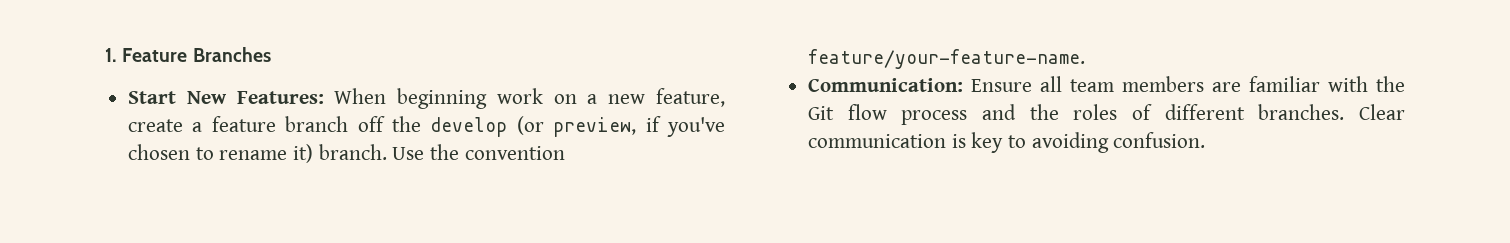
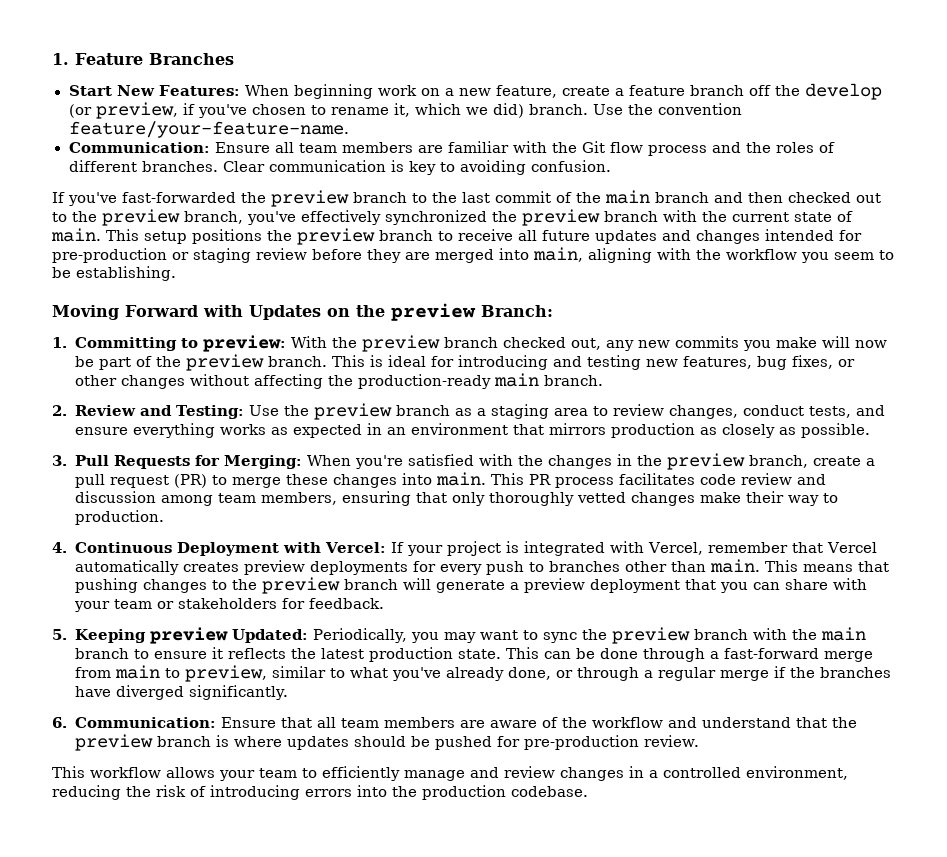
[293,144,314,163] it) -> [393,103,524,118] it, which we did)
(1206, 140) none -> [52,190,881,207] [52,209,853,226] [51,228,862,245] [52,247,894,263] [52,266,176,281] [52,303,553,321] [52,335,887,352] [74,354,855,371] [74,373,603,389] [52,403,886,420] [74,423,870,438] [52,453,875,470] [74,472,826,488] [74,491,838,506] [74,510,164,525] [52,541,878,556] [74,559,889,575] [74,577,867,594] [73,598,384,612] [52,627,867,644] [74,647,873,662] [74,665,891,682] [74,685,289,700] [52,717,857,728] [74,734,700,751] [52,766,848,781] [52,785,588,800] // If you've fast-forwarded the preview branch to the last commit of the main branch and then checked out to the preview branch, you've effectively synchronized the preview branch with the current state of main. This setup positions the preview branch to receive all future updates and changes intended for pre-production or staging review before they are merged into main, aligning with the workflow you seem to be establishing. // Moving Forward with Updates on the preview Branch: // 1. Committing to preview: With the preview branch checked out, any new commits you make will now be part of the preview branch. This is ideal for introducing and testing new features, bug fixes, or other changes without affecting the production-ready main branch. // 2. Review and Testing: Use the preview branch as a staging area to review changes, conduct tests, and ensure everything works as expected in an environment that mirrors production as closely as possible. // 3. Pull Requests for Merging: When you're satisfied with the changes in the preview branch, create a pull request (PR) to merge these changes into main. This PR process facilitates code review and discussion among team members, ensuring that only thoroughly vetted changes make their way to production. // 4. Continuous Deployment with Vercel: If your project is integrated with Vercel, remember that Vercel automatically creates preview deployments for every push to branches other than main. This means that pushing changes to the preview branch will generate a preview deployment that you can share with your team or stakeholders for feedback. // 5. Keeping preview Updated: Periodically, you may want to sync the preview branch with the main branch to ensure it reflects the latest production state. This can be done through a fast-forward merge from main to preview, similar to what you've already done, or through a regular merge if the branches have diverged significantly. // 6. Communication: Ensure that all team members are aware of the workflow and understand that the preview branch is where updates should be pushed for pre-production review. // This workflow allows your team to efficiently manage and review changes in a controlled environment, reducing the risk of introducing errors into the production codebase.

